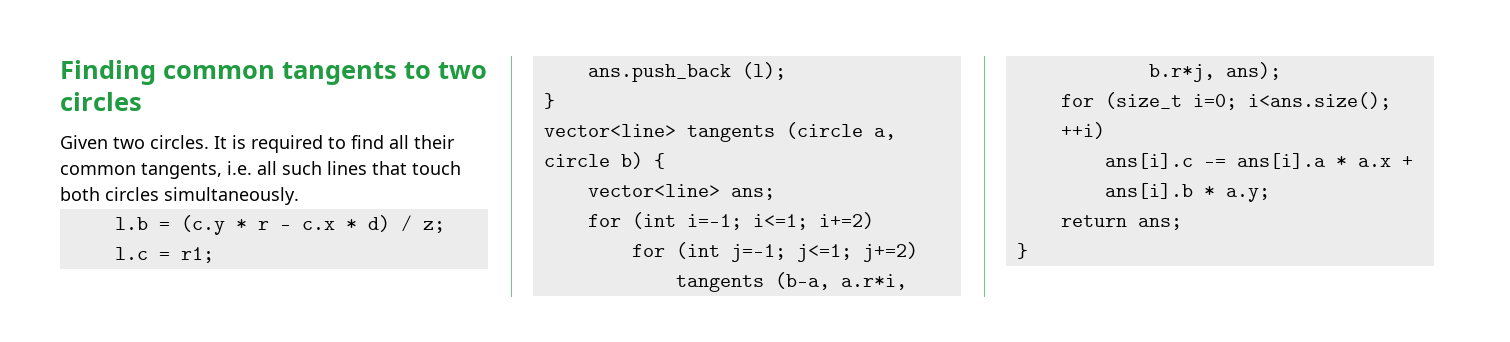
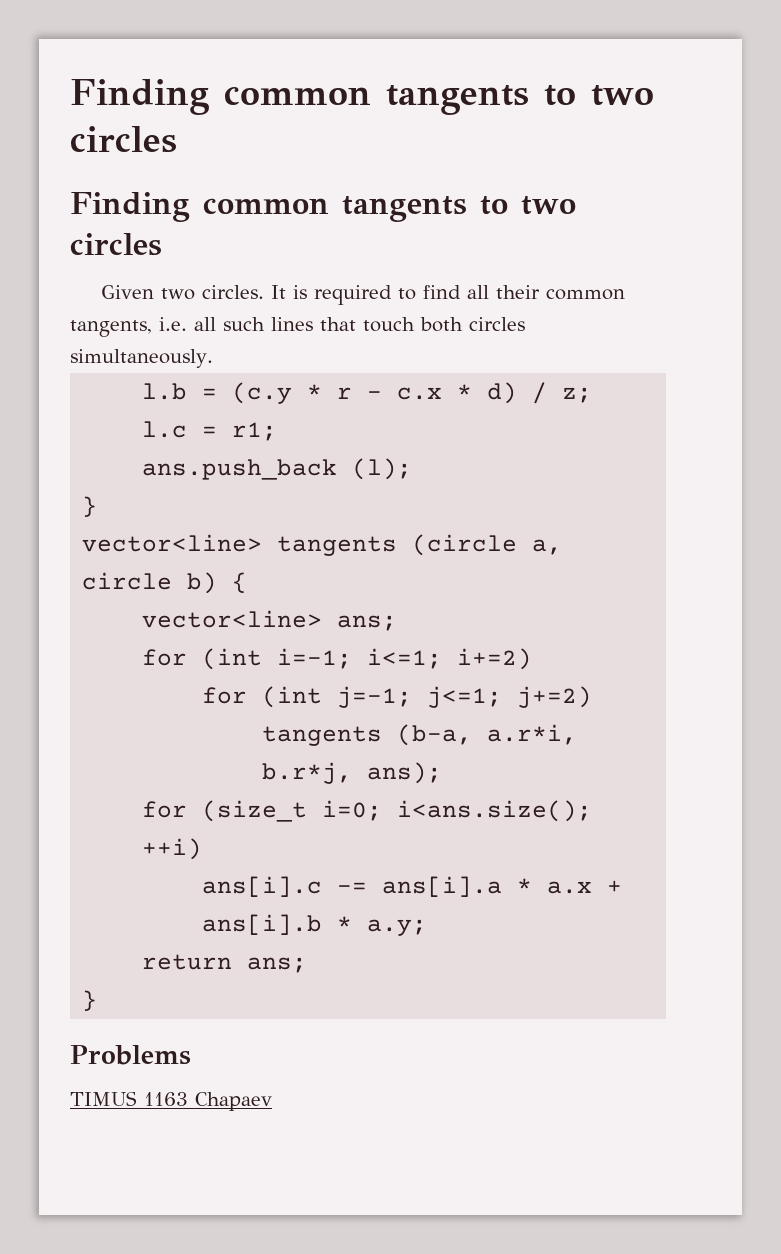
[60,60,487,85] [60,92,142,111] Finding common tangents to two circles -> [70,79,654,115] [70,126,177,153] [70,192,576,222] [70,233,162,256] Finding common tangents to two circles // Finding common tangents to two circles
(1028, 251) none -> [70,1045,191,1065] [70,1091,272,1111] // Problems // TIMUS 1163 Chapaev

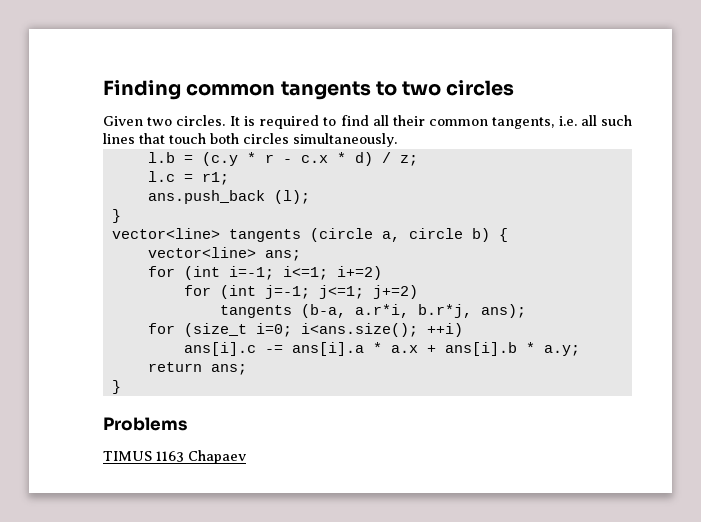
[70,79,654,115] [70,126,177,153] [70,192,576,222] [70,233,162,256] Finding common tangents to two circles // Finding common tangents to two circles -> [103,80,515,100] Finding common tangents to two circles

